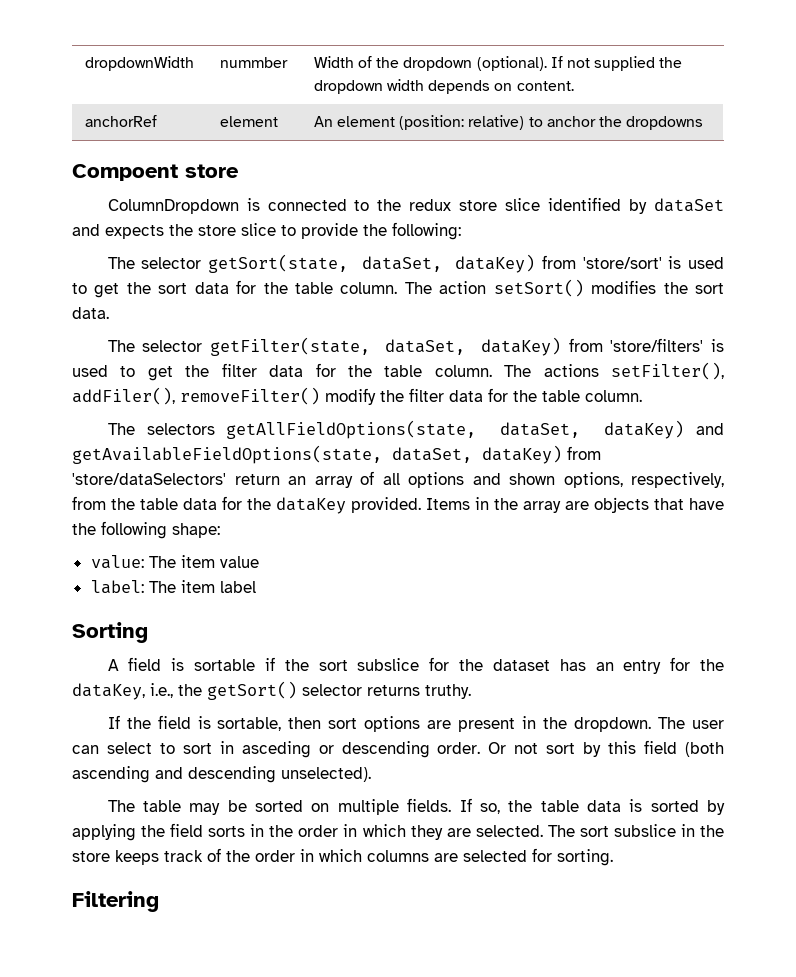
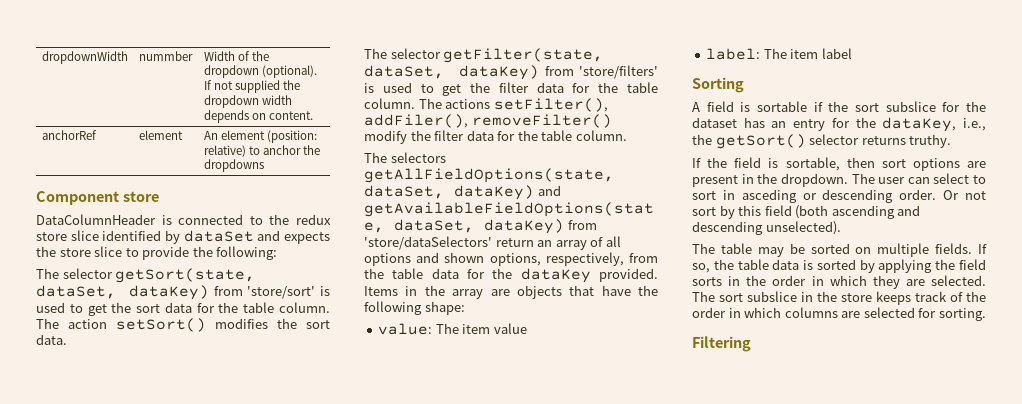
[72,164,178,181] Compoent -> [36,191,119,205] Component
[107,199,239,214] ColumnDropdown -> [36,214,156,225] DataColumnHeader

